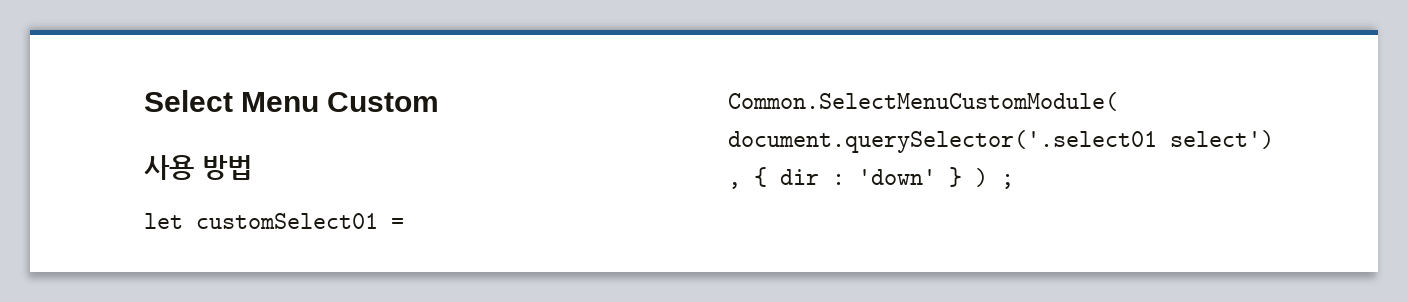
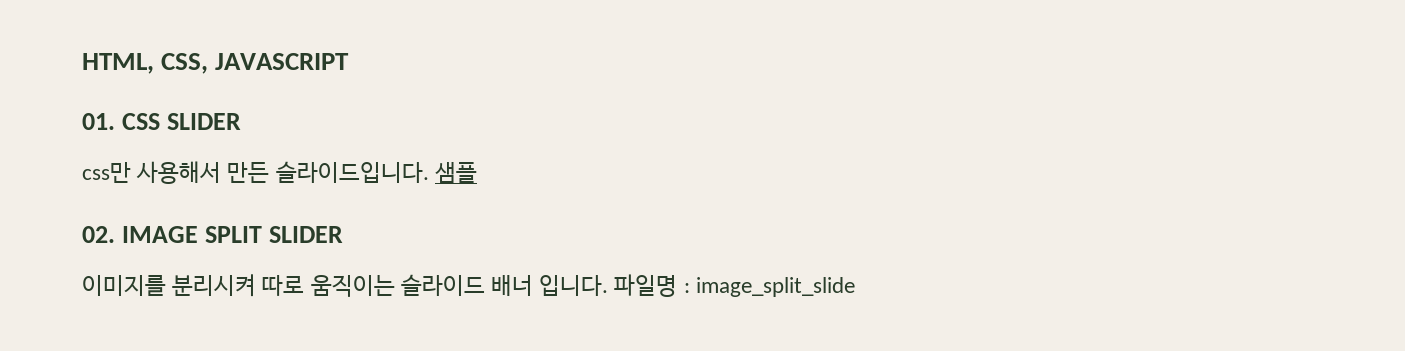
[144,90,440,112] [144,155,252,180] [144,213,404,229] [728,92,1118,111] [728,130,1274,153] [728,167,1014,189] Select Menu Custom // 사용 방법 // let customSelect01 = Common.SelectMenuCustomModule( document.querySelector('.select01 select') , { dir : 'down' } ) ; -> [82,53,350,74] [82,113,241,130] [82,161,477,184] [82,226,343,243] [82,274,855,297] HTML, CSS, JAVASCRIPT // 01. CSS SLIDER // css만 사용해서 만든 슬라이드입니다. 샘플 // 02. IMAGE SPLIT SLIDER // 이미지를 분리시켜 따로 움직이는 슬라이드 배너 입니다. 파일명 : image_split_slide

